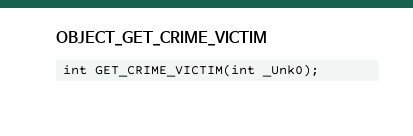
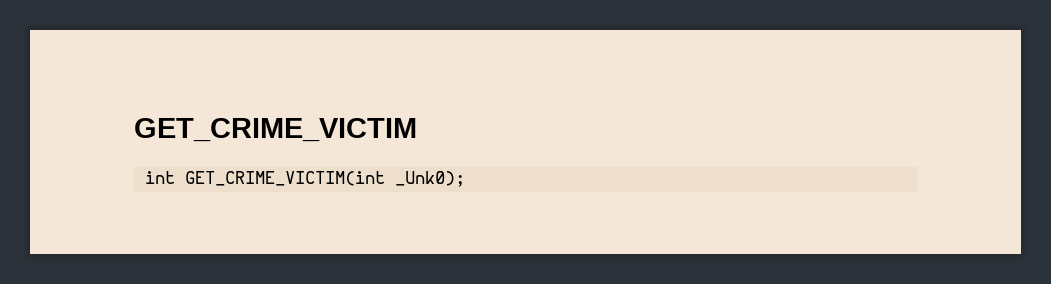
[56,31,267,46] OBJECT_GET_CRIME_VICTIM -> [134,118,417,142] GET_CRIME_VICTIM

